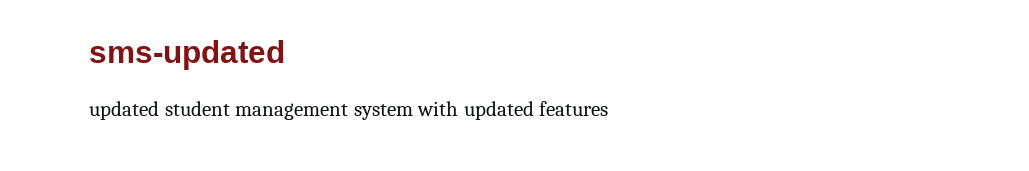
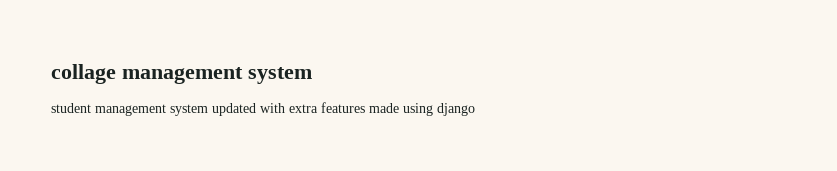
[89,40,285,70] [89,101,609,120] sms-updated // updated student management system with updated features -> [51,64,312,84] [51,102,475,116] collage management system // student management system updated with extra features made using django

